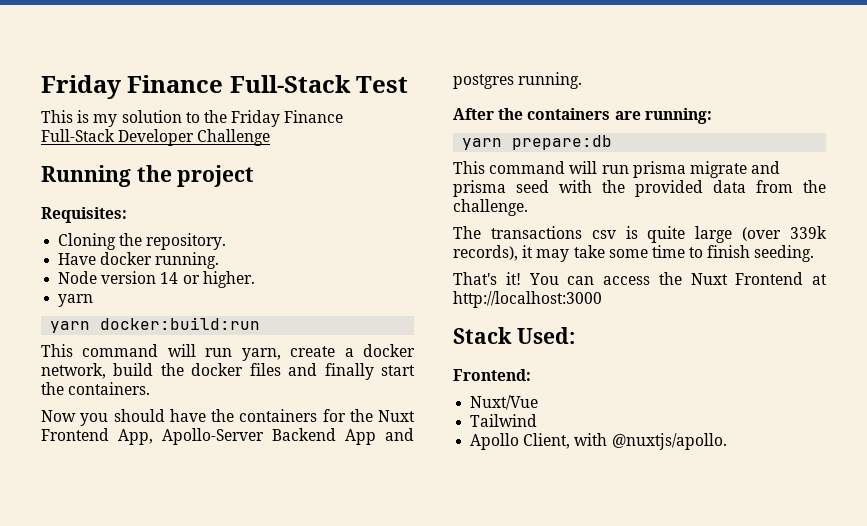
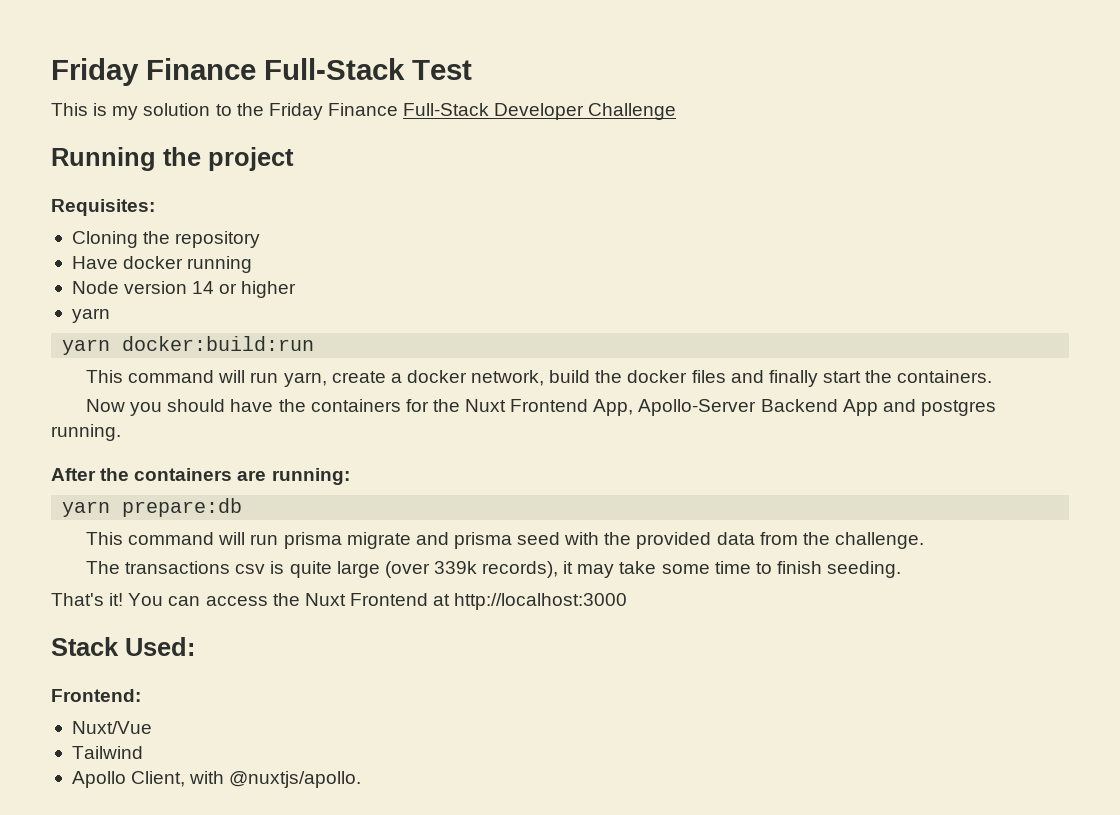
[146,233,227,250] repository. -> [175,231,261,248] repository
[155,252,220,269] running. -> [187,256,253,273] running
[202,271,255,288] higher. -> [241,281,297,298] higher

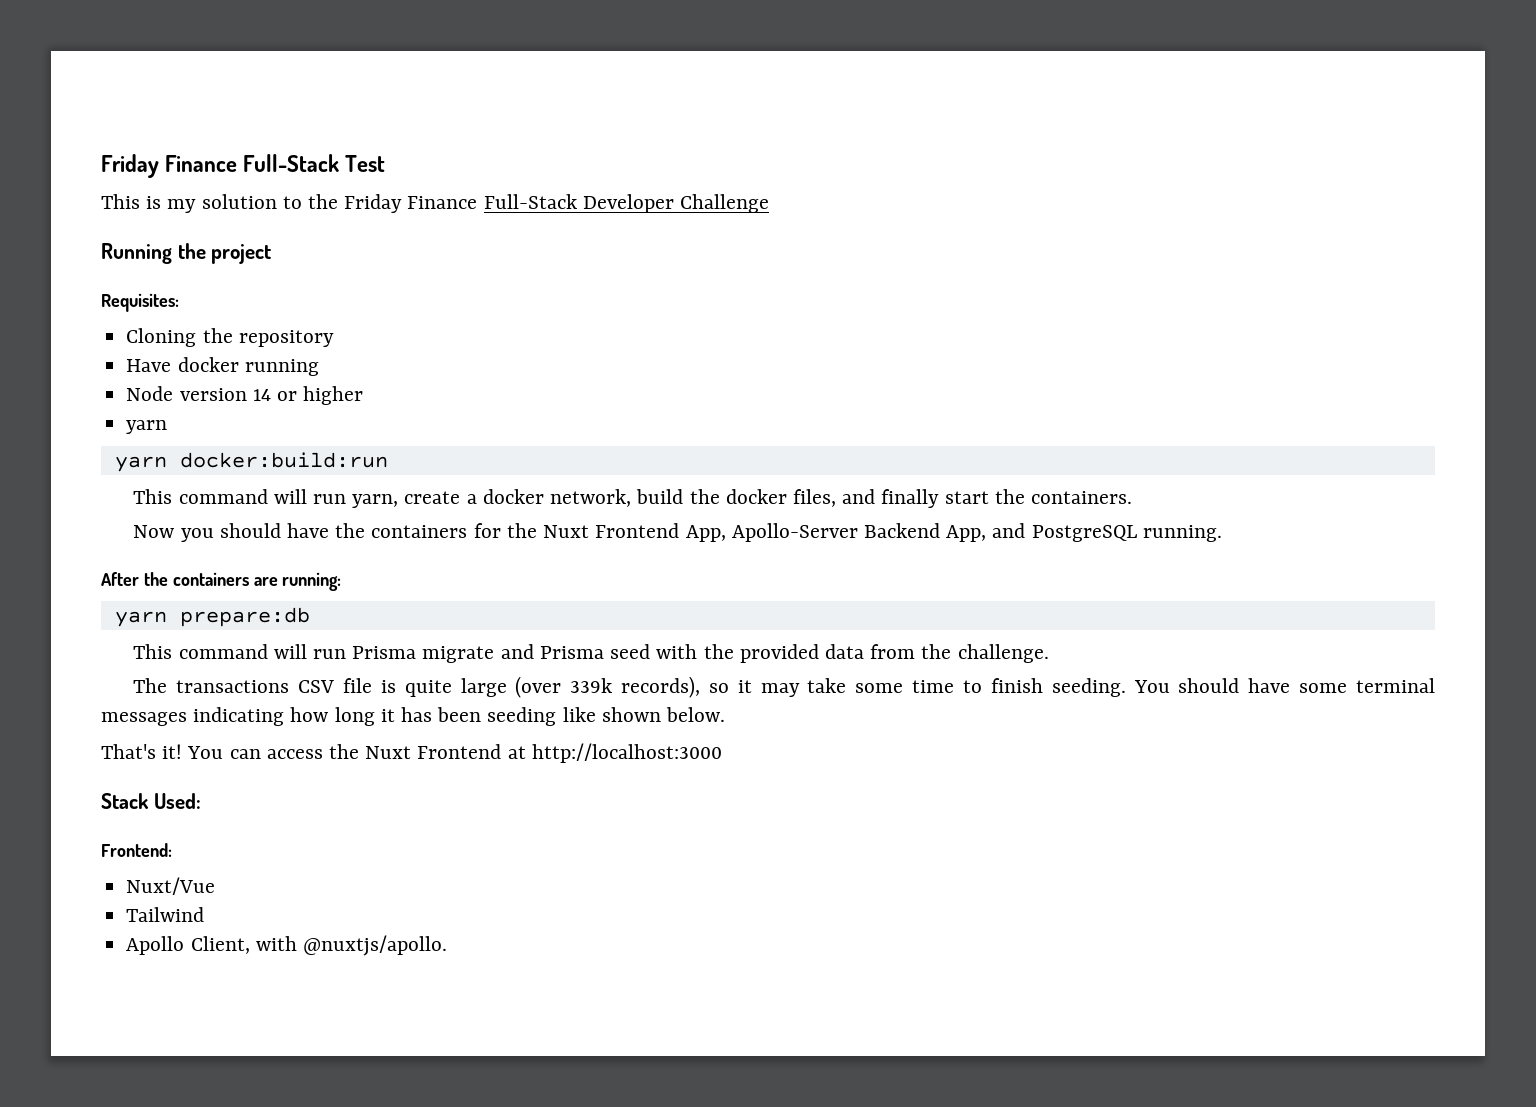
[691,370,726,383] files -> [792,489,836,507] files,
[842,399,996,416] App and postgres -> [946,523,1137,542] App, and PostgreSQL
[283,532,342,549] prisma -> [352,646,417,659] Prisma
[453,532,512,549] prisma -> [539,646,604,659] Prisma
[235,564,266,574] csv -> [298,678,372,693] CSV file
(559, 569) none -> [708,683,729,693] so
(902, 569) none -> [1133,678,1435,693] [101,707,726,726] You should have some terminal messages indicating how long it has been seeding like shown below.

